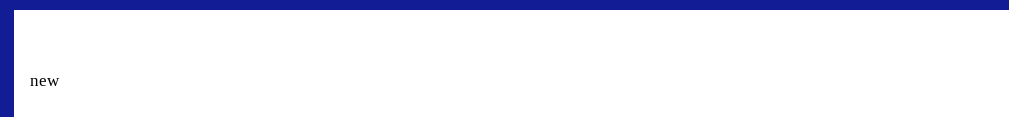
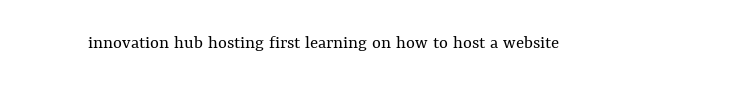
[30,78,60,86] new -> [88,36,559,51] innovation hub hosting first learning on how to host a website

